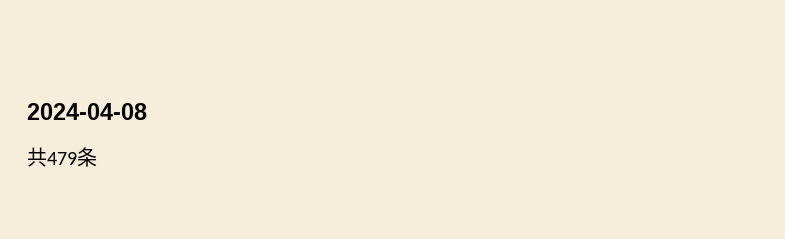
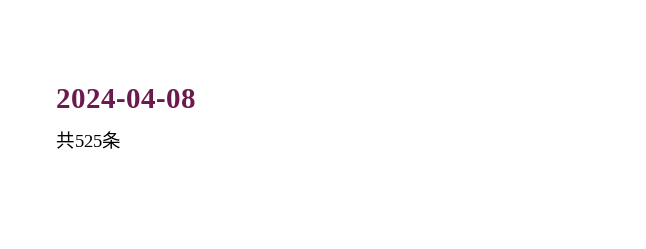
[47,152,77,165] 479 -> [75,135,102,147] 525

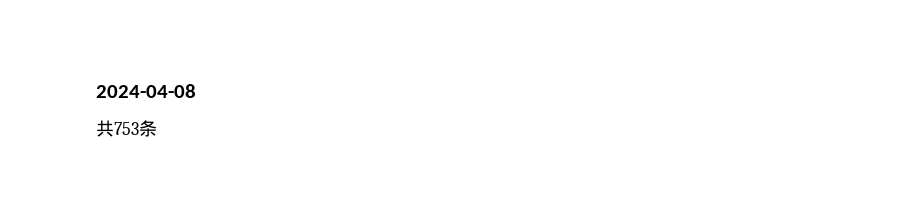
[75,135,102,147] 525 -> [114,122,139,135] 753

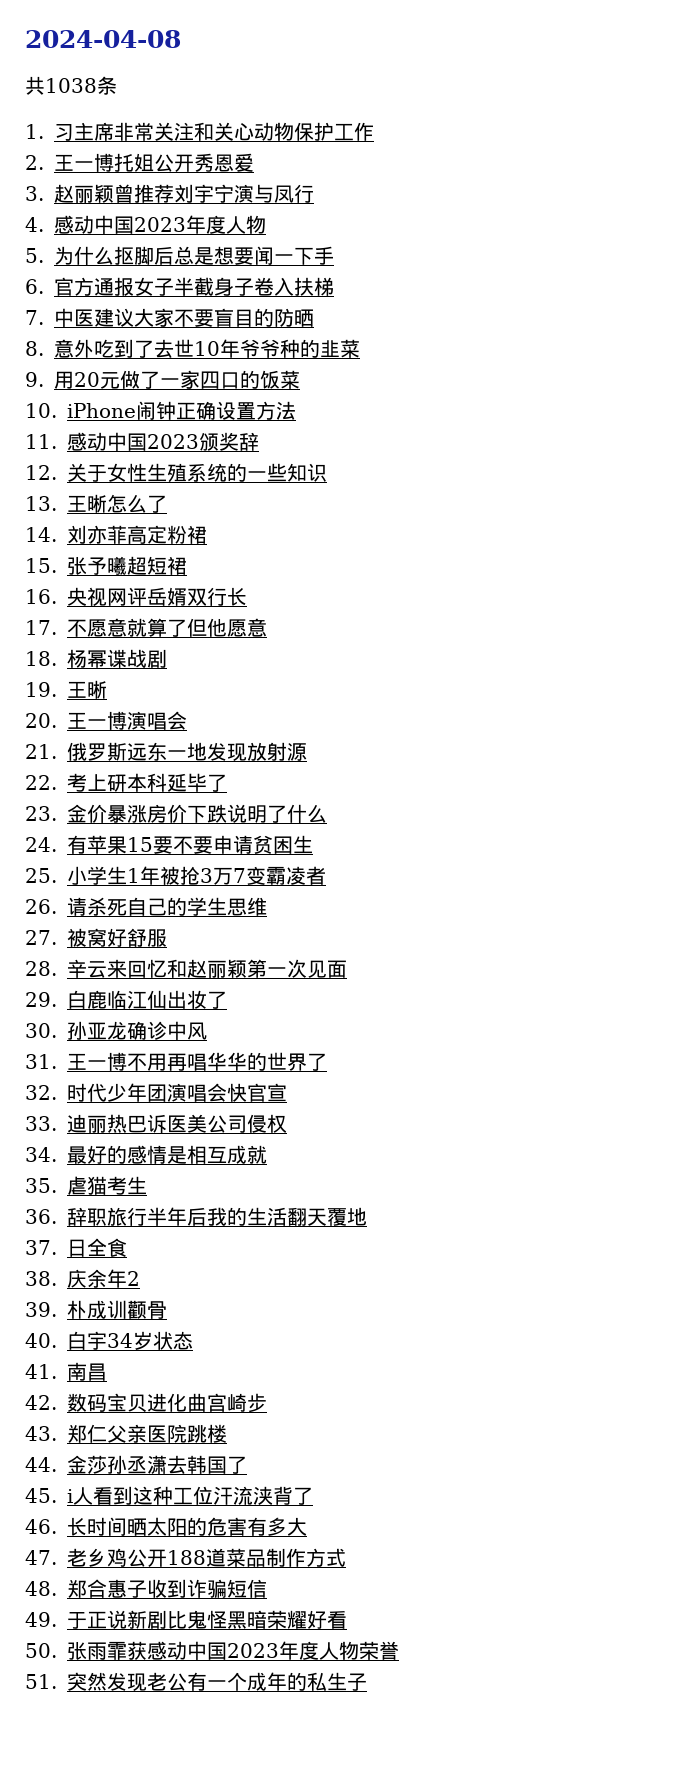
[114,122,139,135] 753 -> [45,78,97,93] 1038
(157, 128) none -> [25,122,374,141] [25,153,254,172] [25,184,314,203] [25,215,266,234] [25,246,334,265] [25,277,334,296] [25,308,314,327] [25,339,360,358] [25,370,300,389] [25,401,296,420] [25,432,259,451] [25,463,327,483] [25,494,167,513] [25,525,207,544] [25,556,187,575] [25,587,247,607] [25,618,267,637] [25,649,167,668] [25,680,107,699] [25,711,187,730] [25,742,307,762] [25,773,227,792] [25,804,327,823] [25,835,313,854] [25,866,326,885] [25,897,267,916] [25,928,167,947] [25,959,347,978] [25,990,227,1009] [25,1021,207,1040] [25,1052,327,1071] [25,1083,287,1102] [25,1114,287,1133] [25,1145,267,1164] [25,1176,147,1195] [25,1207,367,1226] [25,1238,127,1257] [25,1269,140,1288] [25,1300,167,1319] [25,1331,193,1350] [25,1362,107,1381] [25,1393,267,1413] [25,1424,227,1443] [25,1455,247,1474] [25,1486,313,1506] [25,1517,307,1536] [25,1548,346,1567] [25,1579,267,1598] [25,1610,347,1629] [25,1641,399,1660] [25,1672,367,1692] // 1.习主席非常关注和关心动物保护工作 // 2.王一博托姐公开秀恩爱 // 3.赵丽颖曾推荐刘宇宁演与凤行 // 4.感动中国2023年度人物 // 5.为什么抠脚后总是想要闻一下手 // 6.官方通报女子半截身子卷入扶梯 // 7.中医建议大家不要盲目的防晒 // 8.意外吃到了去世10年爷爷种的韭菜 // 9.用20元做了一家四口的饭菜 // 10. iPhone闹钟正确设置方法 // 11.感动中国2023颁奖辞 // 12.关于女性生殖系统的一些知识 // 13.王晰怎么了 // 14.刘亦菲高定粉裙 // 15.张予曦超短裙 // 16.央视网评岳婿双行长 // 17.不愿意就算了但他愿意 // 18.杨幂谍战剧 // 19.王晰 // 20.王一博演唱会 // 21.俄罗斯远东一地发现放射源 // 22.考上研本科延毕了 // 23.金价暴涨房价下跌说明了什么 // 24.有苹果15要不要申请贫困生 // 25.小学生1年被抢3万7变霸凌者 // 26.请杀死自己的学生思维 // 27.被窝好舒服 // 28.辛云来回忆和赵丽颖第一次见面 // 29.白鹿临江仙出妆了 // 30.孙亚龙确诊中风 // 31.王一博不用再唱华华的世界了 // 32.时代少年团演唱会快官宣 // 33.迪丽热巴诉医美公司侵权 // 34.最好的感情是相互成就 // 35.虐猫考生 // 36.辞职旅行半年后我的生活翻天覆地 // 37.日全食 // 38.庆余年2 // 39.朴成训颧骨 // 40.白宇34岁状态 // 41.南昌 // 42.数码宝贝进化曲宫崎步 // 43.郑仁父亲医院跳楼 // 44.金莎孙丞潇去韩国了 // 45. i人看到这种工位汗流浃背了 // 46.长时间晒太阳的危害有多大 // 47.老乡鸡公开188道菜品制作方式 // 48.郑合惠子收到诈骗短信 // 49.于正说新剧比鬼怪黑暗荣耀好看 // 50.张雨霏获感动中国2023年度人物荣誉 // 51.突然发现老公有一个成年的私生子

